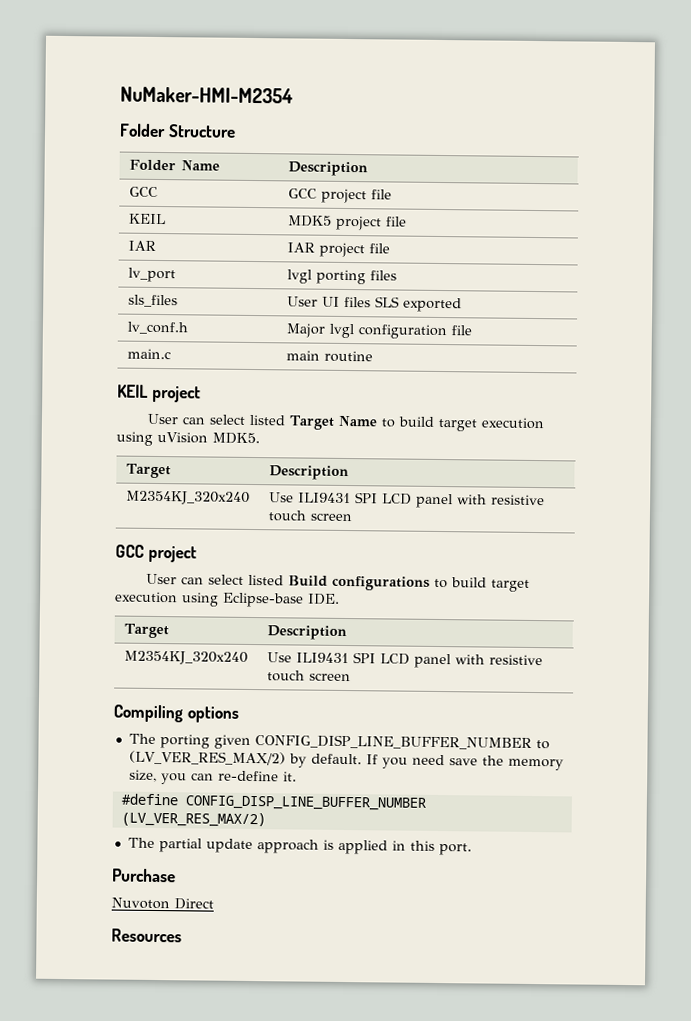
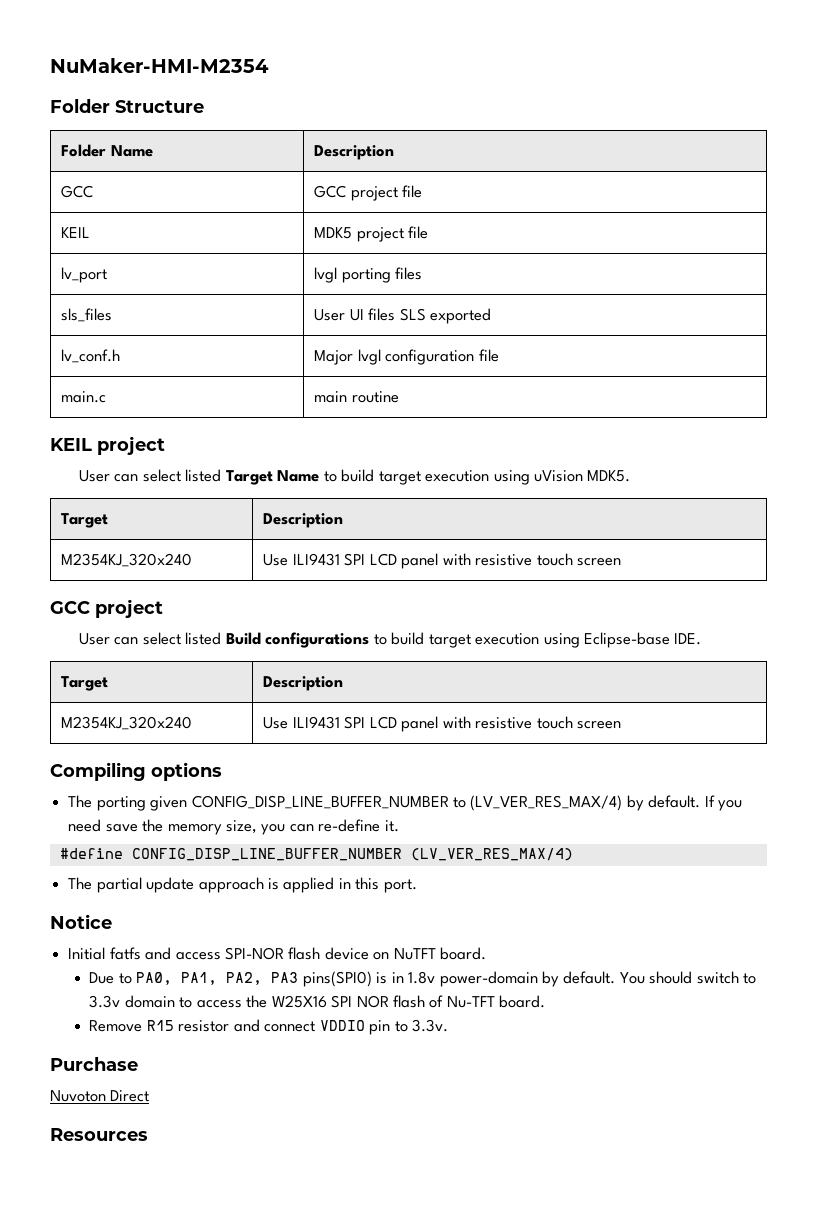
[127,240,156,251] [286,242,390,258] // IAR | IAR project file -> (429, 232) none
[128,750,286,766] (LV_VER_RES_MAX/2) -> [470,795,623,811] (LV_VER_RES_MAX/4)
[120,811,266,828] (LV_VER_RES_MAX/2) -> [410,848,573,861] (LV_VER_RES_MAX/4)
(472, 849) none -> [50,914,112,929] [68,947,487,960] [89,971,757,987] [89,995,546,1008] [89,1019,449,1035] // Notice // Initial fatfs and access SPI-NOR flash device on NuTFT board. // Due to PA0, PA1, PA2, PA3 pins(SPI0) is in 1.8v power-domain by default. You should switch to 3.3v domain to access the W25X16 SPI NOR flash of Nu-TFT board. // Remove R15 resistor and connect VDDIO pin to 3.3v.

